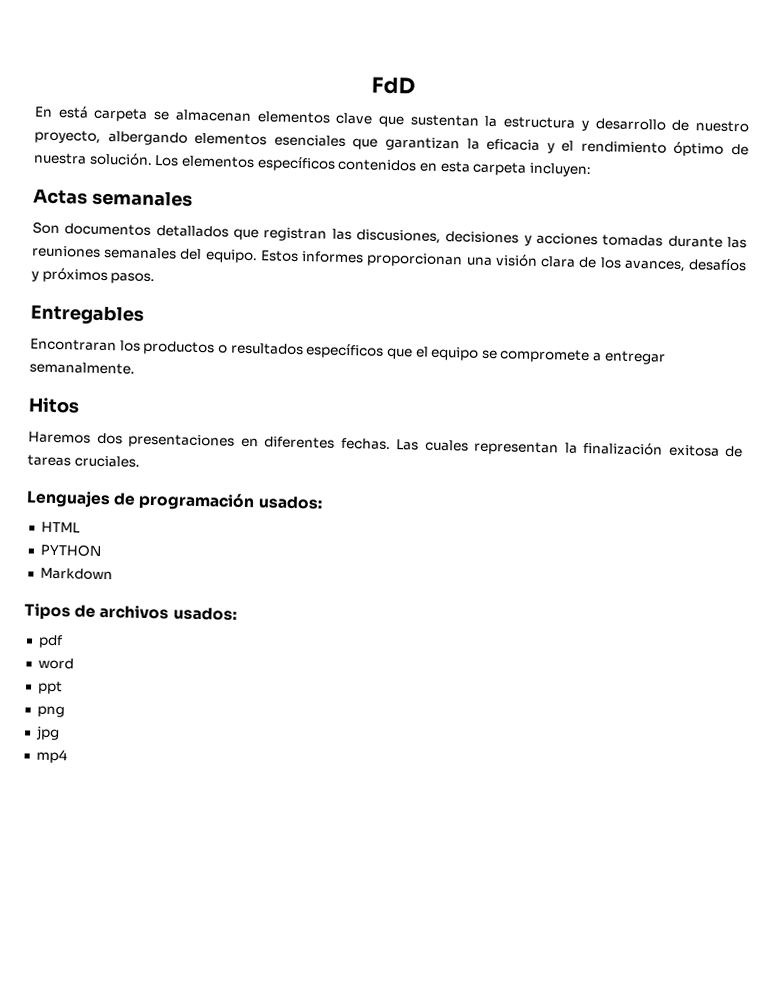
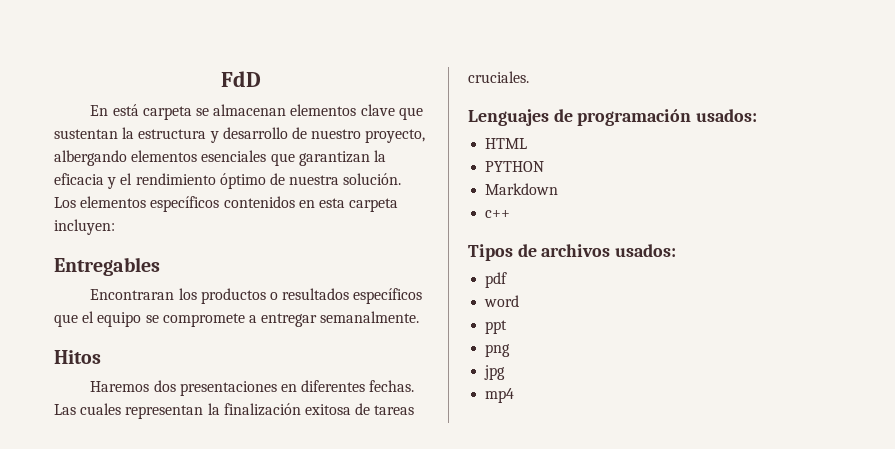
[33,188,193,207] [32,221,748,249] [32,245,748,273] [31,267,156,285] // Actas semanales // Son documentos detallados que registran las discusiones, decisiones y acciones tomadas durante las reuniones semanales del equipo. Estos informes proporcionan una visión clara de los avances, desafíos y próximos pasos. -> (115, 227) none
(113, 574) none -> [485,210,511,218] // c++

